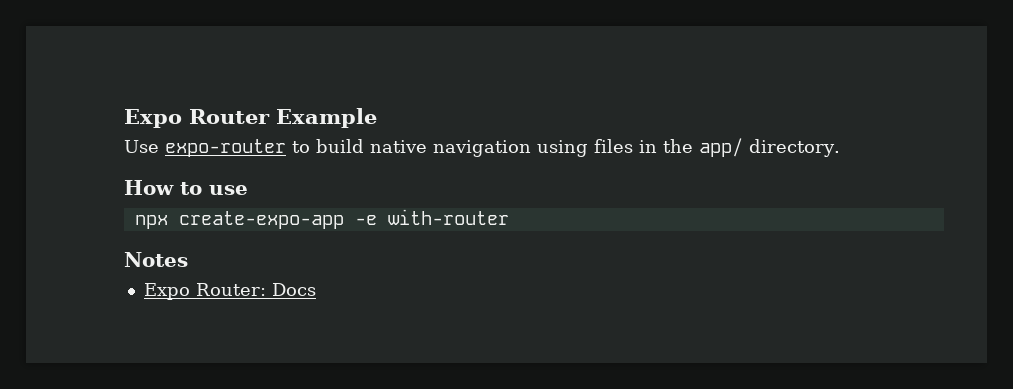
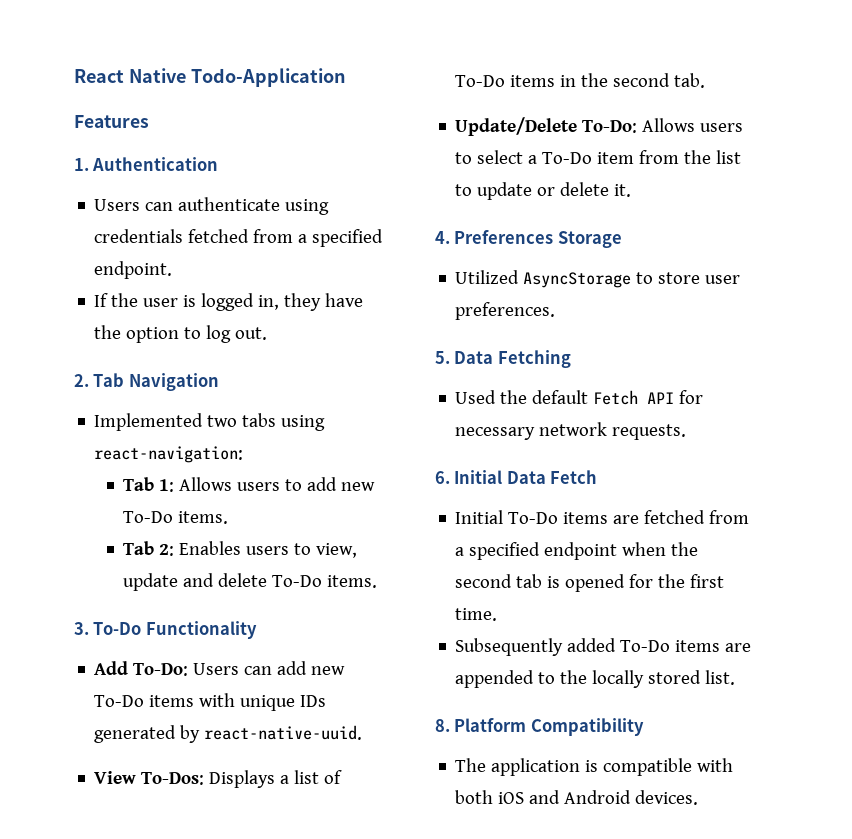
[124,108,377,128] [124,138,840,157] [124,180,248,195] [134,209,509,229] [124,252,188,267] [143,283,316,300] Expo Router Example // Use expo-router to build native navigation using files in the app/ directory. // How to use // npx create-expo-app -e with-router // Notes // Expo Router: Docs -> [74,68,346,87] [74,115,149,128] [74,157,219,171] [94,197,330,215] [94,229,384,247] [94,261,173,279] [94,293,364,311] [94,325,268,343] [74,373,219,391] [94,413,326,431] [94,446,244,463] [123,477,376,492] [123,511,229,524] [123,541,358,558] [123,573,378,591] [74,621,257,639] [94,661,346,676] [94,693,327,711] [94,725,363,743] [94,770,343,788] [455,73,706,88] [455,117,744,136] [455,150,742,164] [455,182,632,200] [435,230,622,248] [455,270,741,288] [455,302,556,320] [435,350,571,368] [455,390,704,405] [455,422,687,440] [435,470,598,484] [455,510,750,524] [455,542,699,560] [455,574,725,592] [455,608,498,621] [455,638,752,656] [455,670,736,688] [435,718,644,736] [455,758,734,776] [455,790,699,805] React Native Todo-Application // Features // 1. Authentication // Users can authenticate using credentials fetched from a specified endpoint. // If the user is logged in, they have the option to log out. // 2. Tab Navigation // Implemented two tabs using react-navigation: // Tab 1: Allows users to add new To-Do items. // Tab 2: Enables users to view, update and delete To-Do items. // 3. To-Do Functionality // Add To-Do: Users can add new To-Do items with unique IDs generated by react-native-uuid. // View To-Dos: Displays a list of To-Do items in the second tab. // Update/Delete To-Do: Allows users to select a To-Do item from the list to update or delete it. // 4. Preferences Storage // Utilized AsyncStorage to store user preferences. // 5. Data Fetching // Used the default Fetch API for necessary network requests. // 6. Initial Data Fetch // Initial To-Do items are fetched from a specified endpoint when the second tab is opened for the first time. // Subsequently added To-Do items are appended to the locally stored list. // 8. Platform Compatibility // The application is compatible with both iOS and Android devices.

